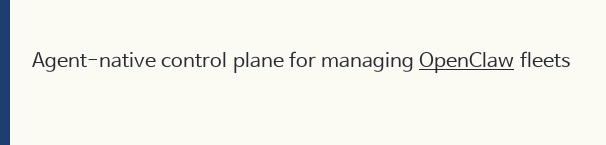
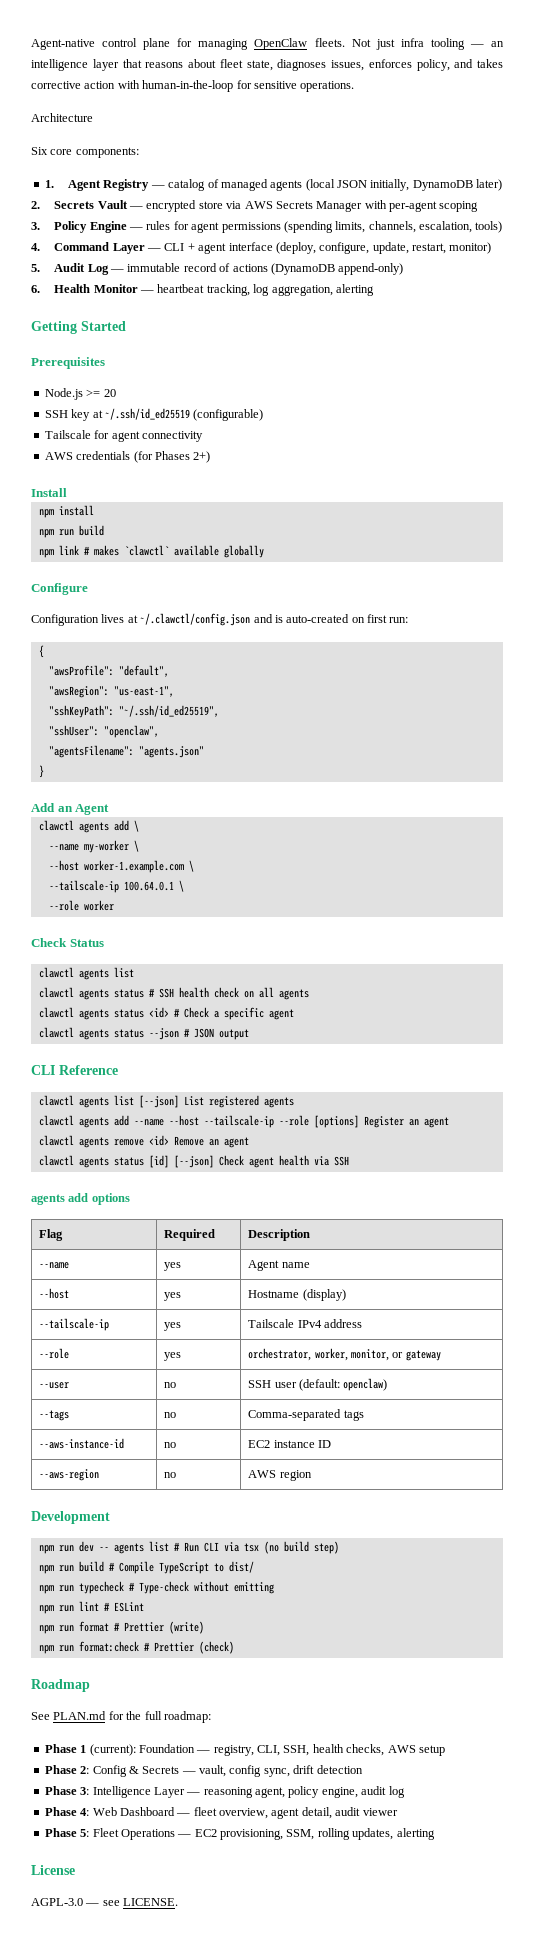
[519,51,571,68] fleets -> [314,38,504,50] [31,59,503,71] [31,80,355,92] [31,113,93,122] [31,147,139,158] [44,179,503,191] [31,200,479,212] [31,221,503,233] [31,242,492,254] [31,263,404,275] [31,284,374,296] [31,321,126,334] [31,357,105,369] [44,388,116,400] [44,408,264,421] [44,430,203,442] [44,451,211,463] [31,488,67,497] [38,505,94,518] [38,525,104,538] [38,545,264,558] [31,583,88,595] [31,613,409,626] [38,645,44,658] [48,665,169,677] [48,686,174,698] [48,705,219,718] [48,725,159,738] [48,745,204,758] [38,765,44,778] [31,803,110,815] [38,820,139,833] [48,840,139,853] [48,860,194,873] [48,880,184,893] [48,900,114,911] [31,938,104,947] [38,967,134,980] [38,987,309,1000] [38,1007,294,1020] [38,1027,249,1040] [31,1065,118,1075] [38,1095,294,1108] [38,1115,449,1128] [38,1135,249,1148] [38,1155,349,1168] [31,1193,130,1205] [39,1229,64,1241] [164,1229,216,1241] [248,1229,311,1241] [39,1262,70,1269] [164,1262,182,1271] [248,1260,310,1271] [39,1288,70,1299] [164,1292,182,1301] [248,1289,346,1301] [39,1318,110,1331] [164,1322,182,1331] [248,1319,362,1328] [39,1348,70,1359] [164,1352,182,1361] [248,1348,441,1361] [39,1382,70,1389] [164,1382,177,1388] [248,1378,388,1391] [39,1410,70,1421] [164,1412,177,1418] [248,1409,364,1421] [39,1438,125,1449] [164,1442,177,1448] [248,1440,331,1448] [39,1469,100,1481] [164,1472,177,1478] [248,1470,312,1481] [31,1511,110,1524] [38,1541,339,1554] [38,1561,254,1574] [38,1581,274,1594] [38,1601,144,1614] [38,1621,204,1634] [38,1641,234,1654] [31,1679,90,1692] [31,1711,211,1723] [44,1744,445,1756] [44,1765,363,1777] [44,1786,405,1798] [44,1807,398,1819] [44,1828,435,1840] [31,1865,75,1875] [31,1898,179,1906] fleets. Not just infra tooling — an intelligence layer that reasons about fleet state, diagnoses issues, enforces policy, and takes corrective action with human-in-the-loop for sensitive operations. // Architecture // Six core components: // 1. Agent Registry — catalog of managed agents (local JSON initially, DynamoDB later) // 2. Secrets Vault — encrypted store via AWS Secrets Manager with per-agent scoping // 3. Policy Engine — rules for agent permissions (spending limits, channels, escalation, tools) // 4. Command Layer — CLI + agent interface (deploy, configure, update, restart, monitor) // 5. Audit Log — immutable record of actions (DynamoDB append-only) // 6. Health Monitor — heartbeat tracking, log aggregation, alerting // Getting Started // Prerequisites // Node.js >= 20 // SSH key at ~/.ssh/id_ed25519 (configurable) // Tailscale for agent connectivity // AWS credentials (for Phases 2+) // Install // npm install // npm run build // npm link # makes `clawctl` available globally // Configure // Configuration lives at ~/.clawctl/config.json and is auto-created on first run: // { // "awsProfile": "default", // "awsRegion": "us-east-1", // "sshKeyPath": "~/.ssh/id_ed25519", // "sshUser": "openclaw", // "agentsFilename": "agents.json" // } // Add an Agent // clawctl agents add \ // --name my-worker \ // --host worker-1.example.com \ // --tailscale-ip 100.64.0.1 \ // --role worker // Check Status // clawctl agents list // clawctl agents status # SSH health check on all agents // clawctl agents status <id> # Check a specific agent // clawctl agents status --json # JSON output // CLI Reference // clawctl agents list [--json] List registered agents // clawctl agents add --name --host --tailscale-ip --role [options] Register an agent // clawctl agents remove <id> Remove an agent // clawctl agents status [id] [--json] Check agent health via SSH // agents add options // Flag | Required | Description // --name | yes | Agent name // --host | yes | Hostname (display) // --tailscale-ip | yes | Tailscale IPv4 address // --role | yes | orchestrator, worker, monitor, or gateway // --user | no | SSH user (default: openclaw) // --tags | no | Comma-separated tags // --aws-instance-id | no | EC2 instance ID // --aws-region | no | AWS region // Development // npm run dev -- agents list # Run CLI via tsx (no build step) // npm run build # Compile TypeScript to dist/ // npm run typecheck # Type-check without emitting // npm run lint # ESLint // npm run format # Prettier (write) // npm run format:check # Prettier (check) // Roadmap // See PLAN.md for the full roadmap: // Phase 1 (current): Foundation — registry, CLI, SSH, health checks, AWS setup // Phase 2: Config & Secrets — vault, config sync, drift detection // Phase 3: Intelligence Layer — reasoning agent, policy engine, audit log // Phase 4: Web Dashboard — fleet overview, agent detail, audit viewer // Phase 5: Fleet Operations — EC2 provisioning, SSM, rolling updates, alerting // License // AGPL-3.0 — see LICENSE.

